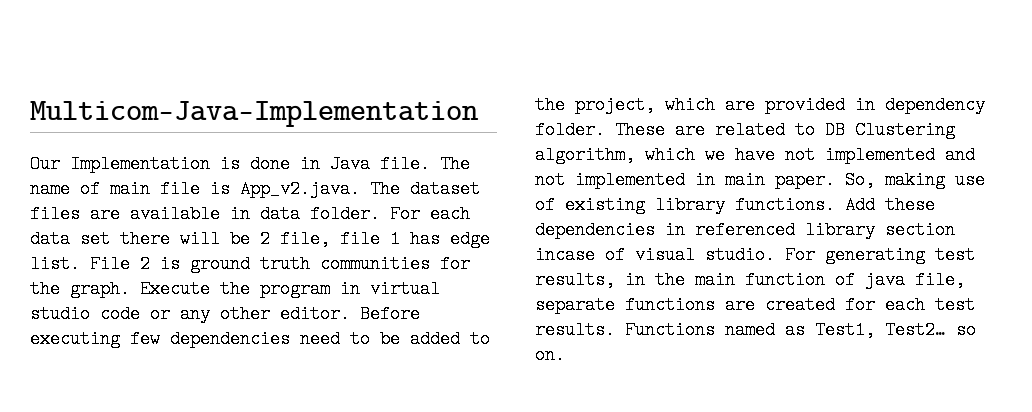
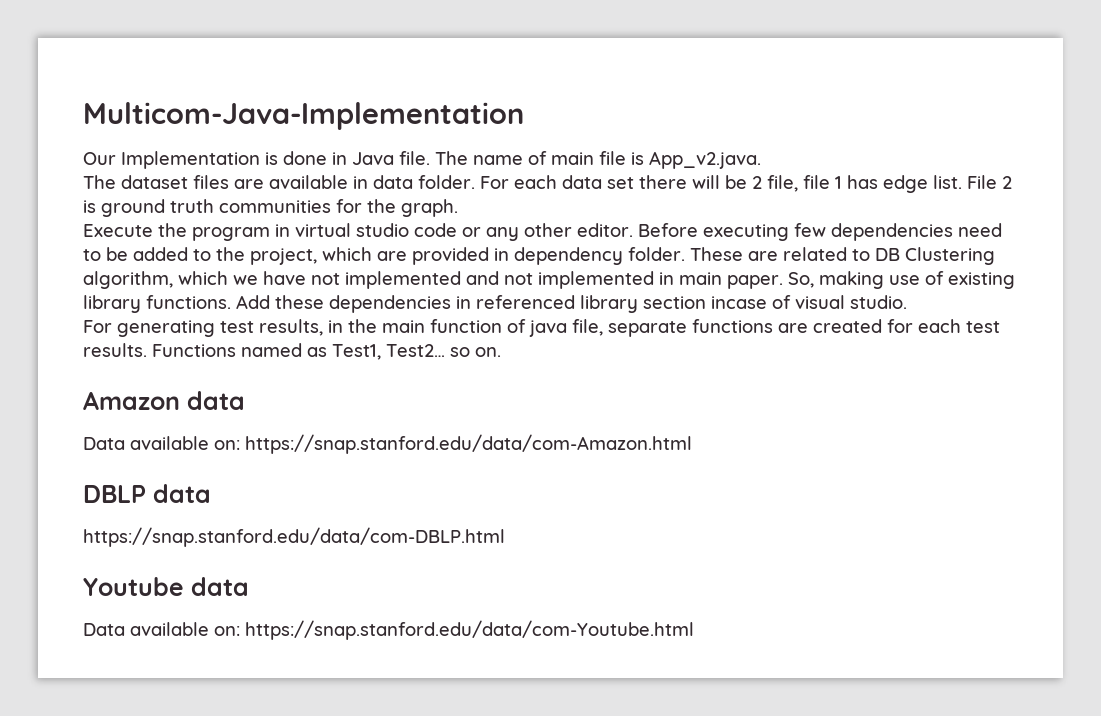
(360, 189) none -> (761, 160) //
(130, 289) none -> (458, 208) //
(775, 255) none -> (907, 302) //
(565, 355) none -> [83,391,245,410] [83,434,692,454] [83,484,211,503] [83,527,505,547] [83,577,249,596] [83,620,694,640] // Amazon data // Data available on: https://snap.stanford.edu/data/com-Amazon.html // DBLP data // https://snap.stanford.edu/data/com-DBLP.html // Youtube data // Data available on: https://snap.stanford.edu/data/com-Youtube.html

